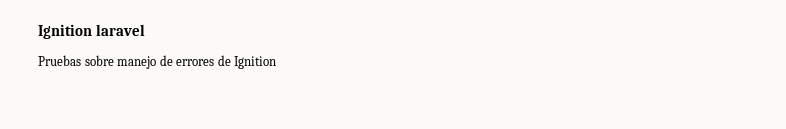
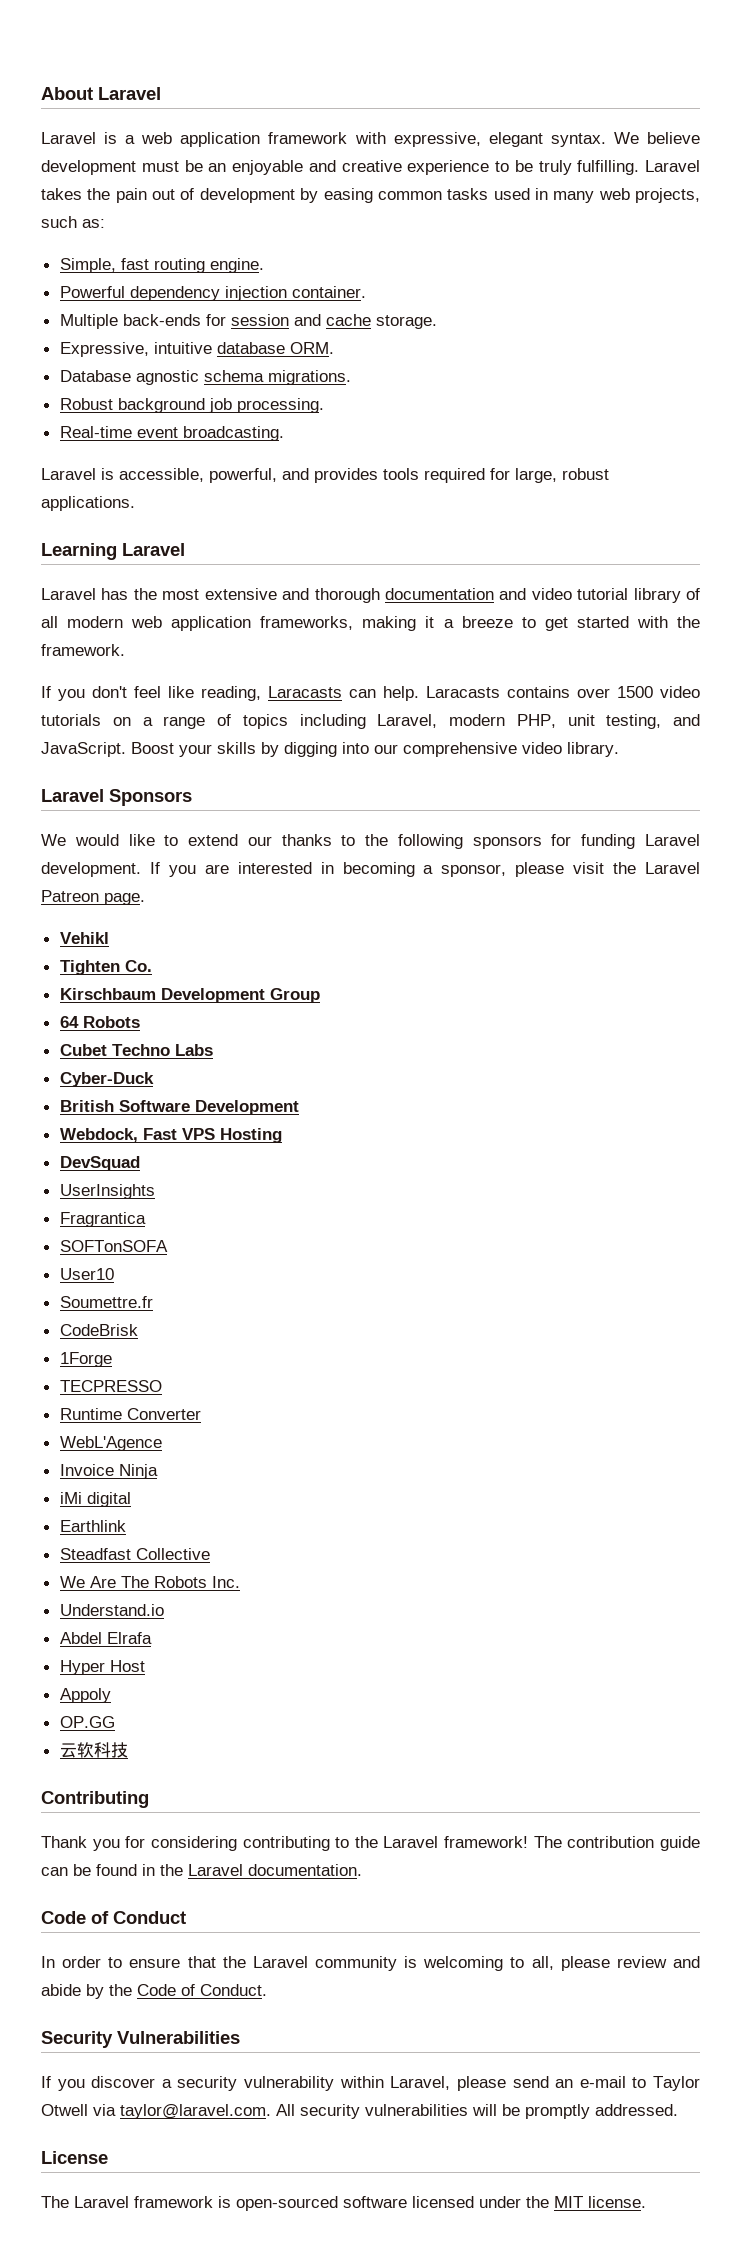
[38,24,146,39] [38,55,277,69] Ignition laravel // Pruebas sobre manejo de errores de Ignition -> [41,87,161,100] [41,132,700,147] [41,160,700,175] [41,188,700,203] [41,216,105,228] [59,258,264,273] [59,286,366,301] [59,314,437,329] [59,342,334,357] [59,370,351,385] [59,398,324,413] [59,426,284,441] [41,468,609,483] [41,496,135,511] [41,543,185,560] [41,588,700,603] [41,616,701,631] [41,644,125,656] [41,686,700,701] [41,714,700,729] [41,742,619,757] [41,789,192,806] [41,834,700,849] [41,862,700,877] [41,890,145,905] [59,932,109,944] [59,960,152,975] [59,988,320,1003] [59,1016,140,1028] [59,1044,213,1056] [59,1072,154,1087] [59,1100,299,1115] [59,1128,282,1143] [59,1156,140,1171] [59,1184,155,1199] [59,1212,146,1227] [59,1240,168,1252] [59,1268,114,1280] [59,1296,153,1308] [59,1324,138,1336] [59,1352,112,1367] [59,1380,162,1392] [59,1408,201,1420] [59,1436,162,1451] [59,1464,158,1479] [59,1492,131,1507] [59,1520,126,1532] [59,1548,210,1560] [59,1576,240,1588] [59,1604,164,1616] [59,1632,152,1644] [59,1660,145,1675] [59,1688,111,1703] [59,1716,115,1728] [59,1742,128,1758] [41,1791,149,1808] [41,1836,700,1851] [41,1864,362,1876] [41,1911,186,1924] [41,1956,700,1971] [41,1984,267,1999] [41,2031,240,2048] [41,2076,701,2091] [41,2104,678,2119] [41,2151,108,2164] [41,2196,646,2211] About Laravel // Laravel is a web application framework with expressive, elegant syntax. We believe development must be an enjoyable and creative experience to be truly fulfilling. Laravel takes the pain out of development by easing common tasks used in many web projects, such as: // Simple, fast routing engine. // Powerful dependency injection container. // Multiple back-ends for session and cache storage. // Expressive, intuitive database ORM. // Database agnostic schema migrations. // Robust background job processing. // Real-time event broadcasting. // Laravel is accessible, powerful, and provides tools required for large, robust applications. // Learning Laravel // Laravel has the most extensive and thorough documentation and video tutorial library of all modern web application frameworks, making it a breeze to get started with the framework. // If you don't feel like reading, Laracasts can help. Laracasts contains over 1500 video tutorials on a range of topics including Laravel, modern PHP, unit testing, and JavaScript. Boost your skills by digging into our comprehensive video library. // Laravel Sponsors // We would like to extend our thanks to the following sponsors for funding Laravel development. If you are interested in becoming a sponsor, please visit the Laravel Patreon page. // Vehikl // Tighten Co. // Kirschbaum Development Group // 64 Robots // Cubet Techno Labs // Cyber-Duck // British Software Development // Webdock, Fast VPS Hosting // DevSquad // UserInsights // Fragrantica // SOFTonSOFA // User10 // Soumettre.fr // CodeBrisk // 1Forge // TECPRESSO // Runtime Converter // WebL'Agence // Invoice Ninja // iMi digital // Earthlink // Steadfast Collective // We Are The Robots Inc. // Understand.io // Abdel Elrafa // Hyper Host // Appoly // OP.GG // 云软科技 // Contributing // Thank you for considering contributing to the Laravel framework! The contribution guide can be found in the Laravel documentation. // Code of Conduct // In order to ensure that the Laravel community is welcoming to all, please review and abide by the Code of Conduct. // Security Vulnerabilities // If you discover a security vulnerability within Laravel, please send an e-mail to Taylor Otwell via taylor@laravel.com. All security vulnerabilities will be promptly addressed. // License // The Laravel framework is open-sourced software licensed under the MIT license.

